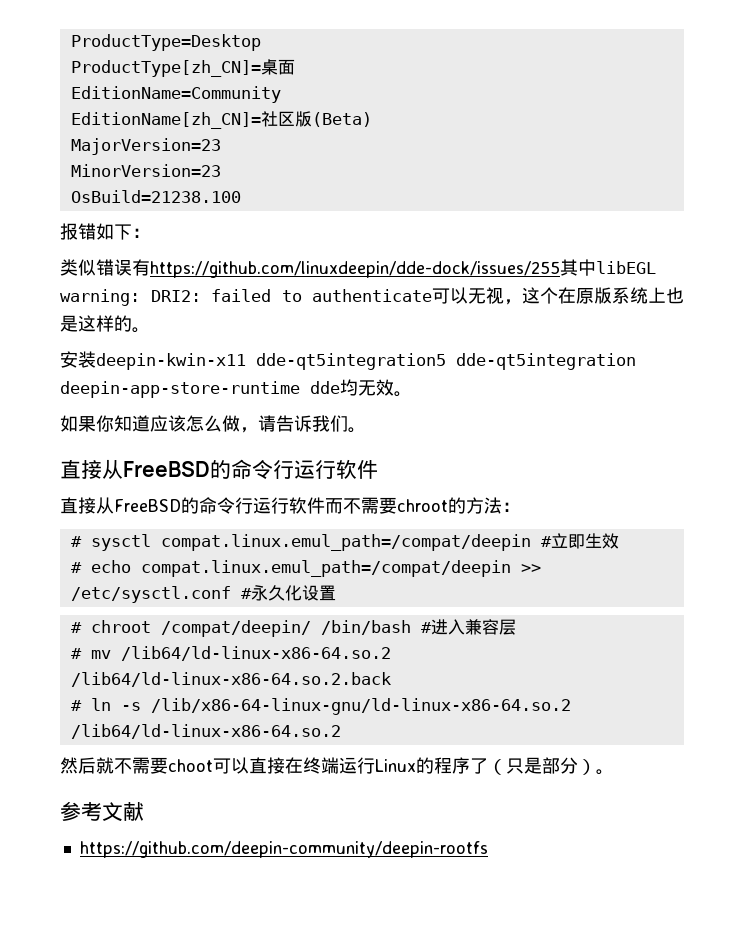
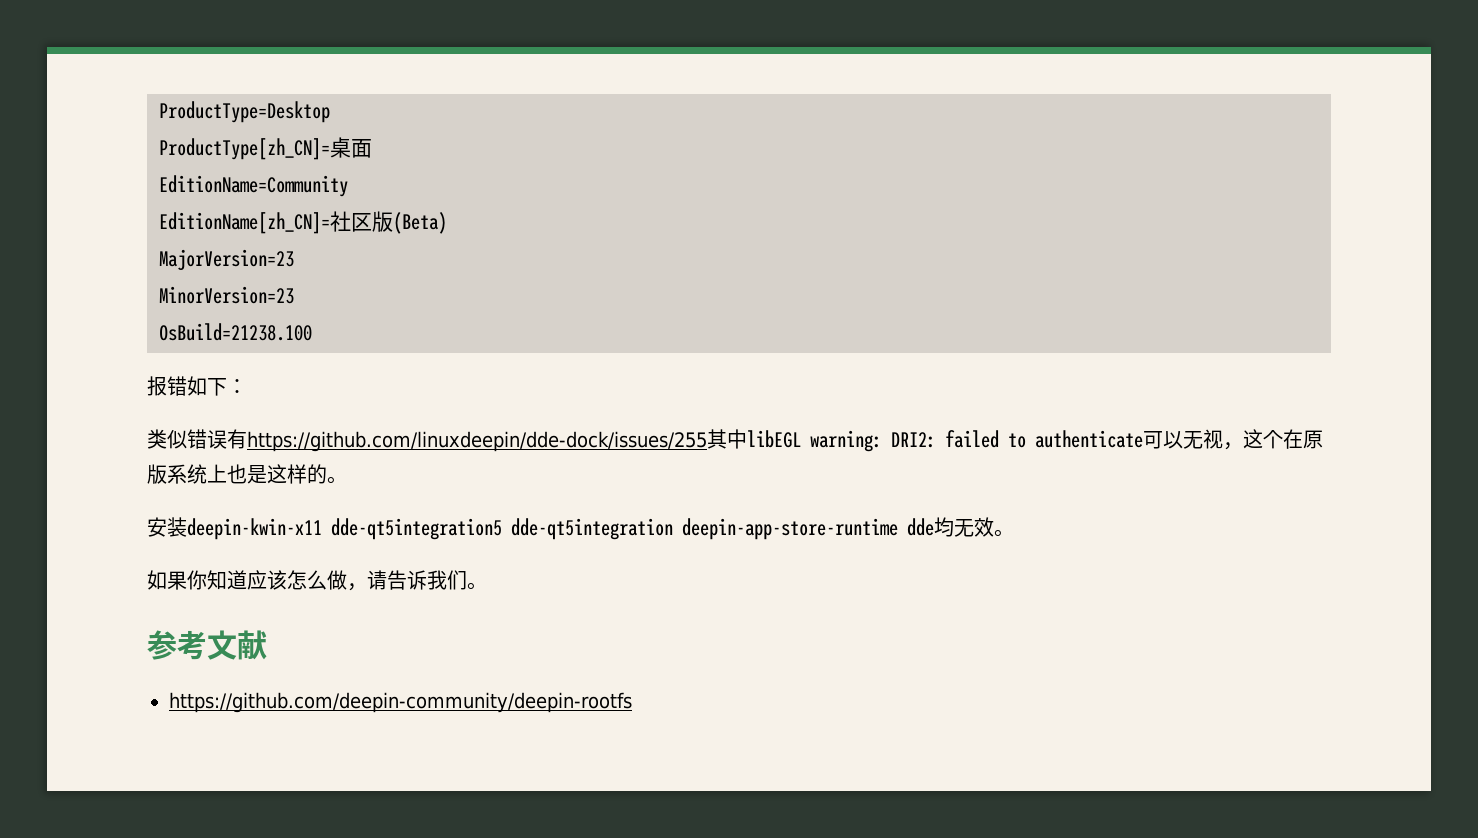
[60,459,378,480] [60,497,520,514] [70,533,619,551] [70,560,541,577] [70,585,336,603] [70,619,516,637] [70,646,391,661] [70,672,391,687] [70,698,571,715] [70,724,341,739] [60,757,614,775] // 直接从FreeBSD的命令行运行软件 // 直接从FreeBSD的命令行运行软件而不需要chroot的方法： // # sysctl compat.linux.emul_path=/compat/deepin #立即生效 // # echo compat.linux.emul_path=/compat/deepin >> /etc/sysctl.conf #永久化设置 // # chroot /compat/deepin/ /bin/bash #进入兼容层 // # mv /lib64/ld-linux-x86-64.so.2 /lib64/ld-linux-x86-64.so.2.back // # ln -s /lib/x86-64-linux-gnu/ld-linux-x86-64.so.2 /lib64/ld-linux-x86-64.so.2 // 然后就不需要choot可以直接在终端运行Linux的程序了（只是部分）。 -> (487, 586) none

